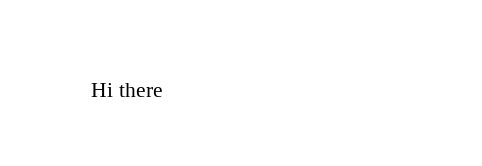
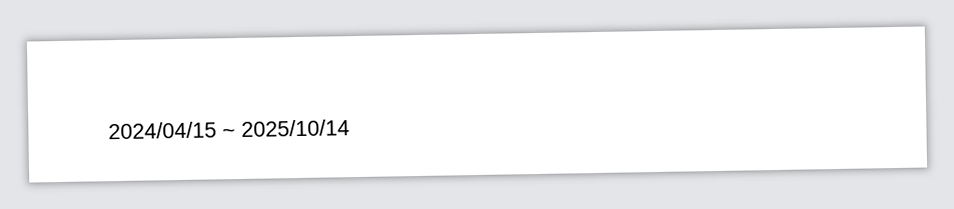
[91,83,163,97] Hi there -> [108,119,350,140] 2024/04/15 ~ 2025/10/14

